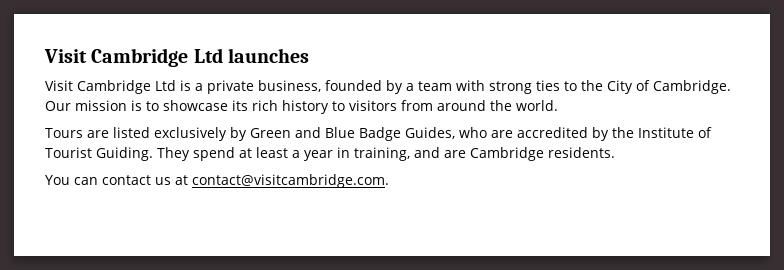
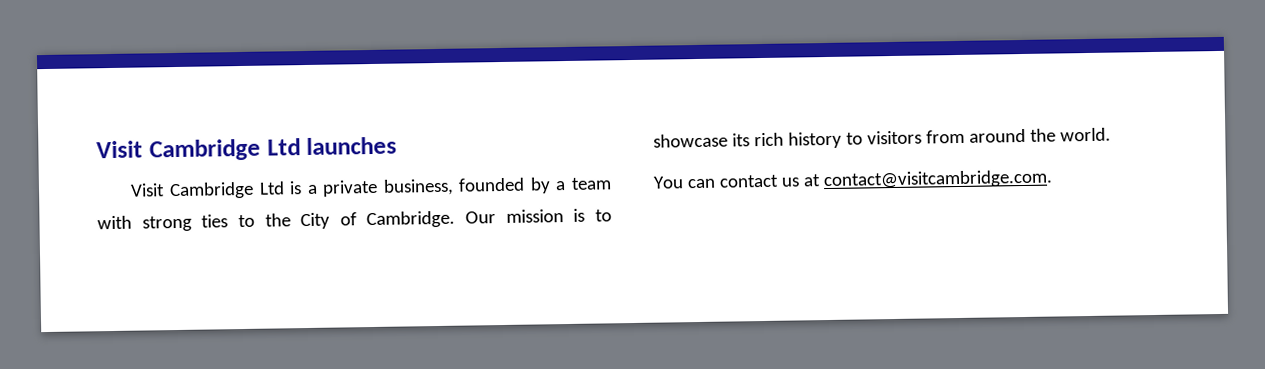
[45,127,712,141] [45,147,615,161] // Tours are listed exclusively by Green and Blue Badge Guides, who are accredited by the Institute of Tourist Guiding. They spend at least a year in training, and are Cambridge residents. -> (1111, 134) none

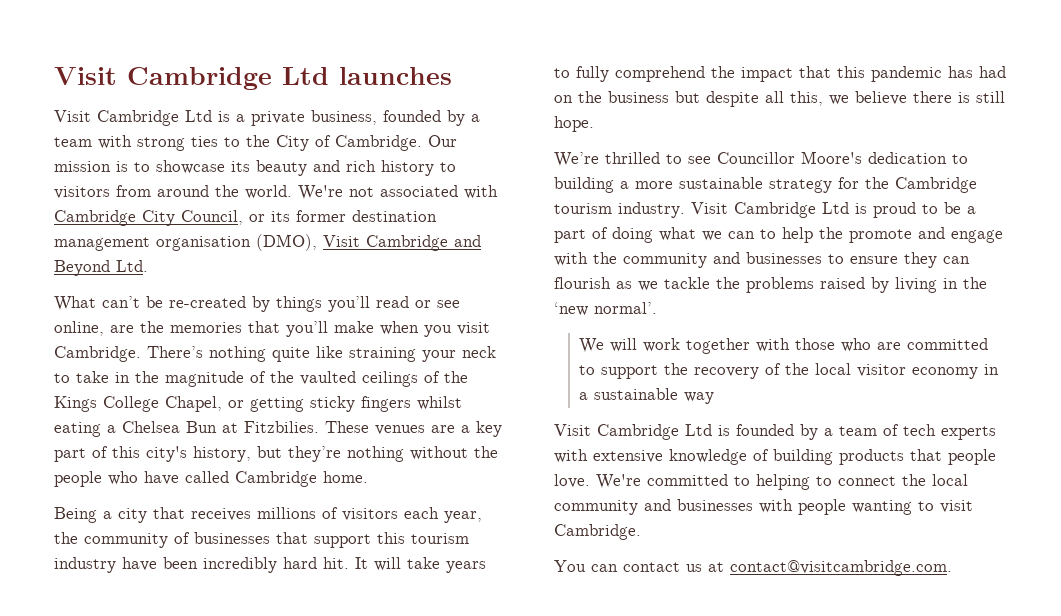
(750, 140) none -> [256,160,340,176] beauty and
(1111, 134) none -> [298,185,498,200] [54,210,437,226] [54,234,481,251] [54,260,148,276] [54,296,460,312] [54,321,490,337] [54,346,496,362] [54,371,468,387] [54,396,462,412] [54,421,502,437] [54,446,498,462] [54,471,368,487] [54,507,482,523] [54,532,469,548] [54,557,486,573] [554,66,1006,82] [554,91,1005,107] [554,116,594,132] [554,151,968,167] [554,177,977,193] [554,202,976,218] [554,227,1003,243] [554,252,970,268] [554,277,987,293] [554,302,657,316] [579,338,989,354] [579,363,1000,379] [579,388,715,404] [554,424,996,440] [554,449,996,465] [554,474,968,490] [554,499,973,515] [554,524,641,540] We're not associated with Cambridge City Council, or its former destination management organisation (DMO), Visit Cambridge and Beyond Ltd. // What can’t be re-created by things you’ll read or see online, are the memories that you’ll make when you visit Cambridge. There’s nothing quite like straining your neck to take in the magnitude of the vaulted ceilings of the Kings College Chapel, or getting sticky fingers whilst eating a Chelsea Bun at Fitzbilies. These venues are a key part of this city's history, but they’re nothing without the people who have called Cambridge home. // Being a city that receives millions of visitors each year, the community of businesses that support this tourism industry have been incredibly hard hit. It will take years to fully comprehend the impact that this pandemic has had on the business but despite all this, we believe there is still hope. // We’re thrilled to see Councillor Moore's dedication to building a more sustainable strategy for the Cambridge tourism industry. Visit Cambridge Ltd is proud to be a part of doing what we can to help the promote and engage with the community and businesses to ensure they can flourish as we tackle the problems raised by living in the ‘new normal’. // We will work together with those who are committed to support the recovery of the local visitor economy in a sustainable way // Visit Cambridge Ltd is founded by a team of tech experts with extensive knowledge of building products that people love. We're committed to helping to connect the local community and businesses with people wanting to visit Cambridge.

